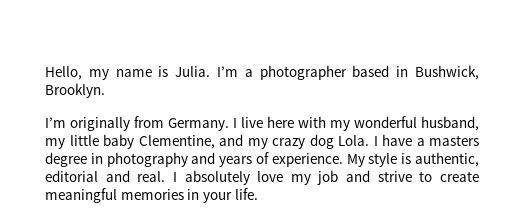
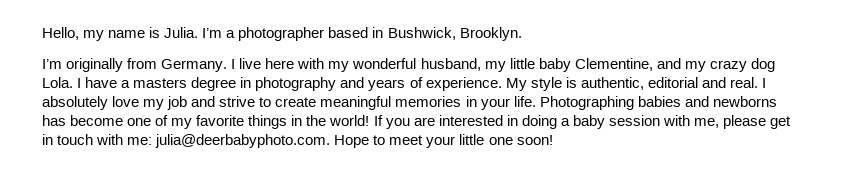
(258, 194) none -> [539,96,777,110] [42,115,792,129] [42,134,553,148] Photographing babies and newborns has become one of my favorite things in the world! If you are interested in doing a baby session with me, please get in touch with me: julia@deerbabyphoto.com. Hope to meet your little one soon!

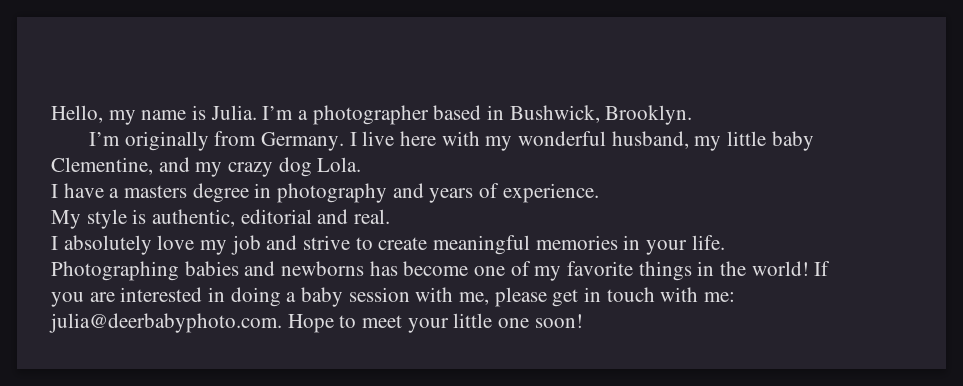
(73, 82) none -> (362, 164) //
(502, 84) none -> (599, 193) //
(758, 82) none -> (391, 216) //

